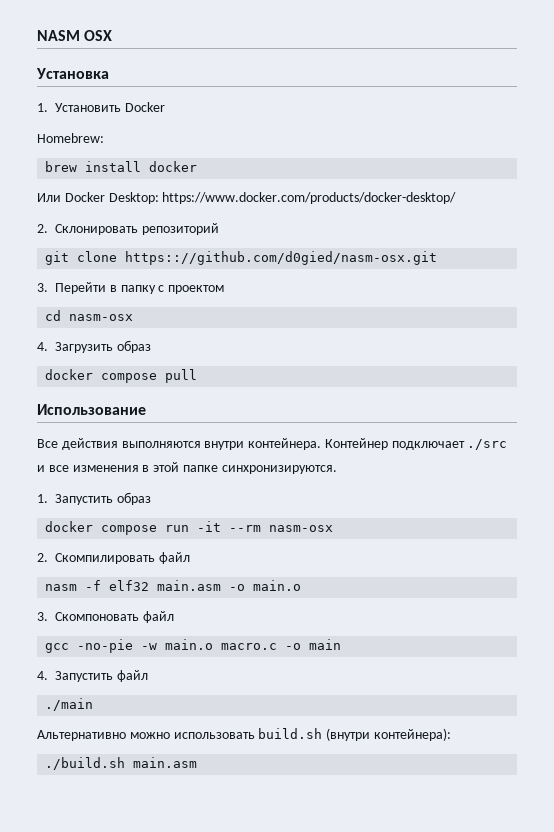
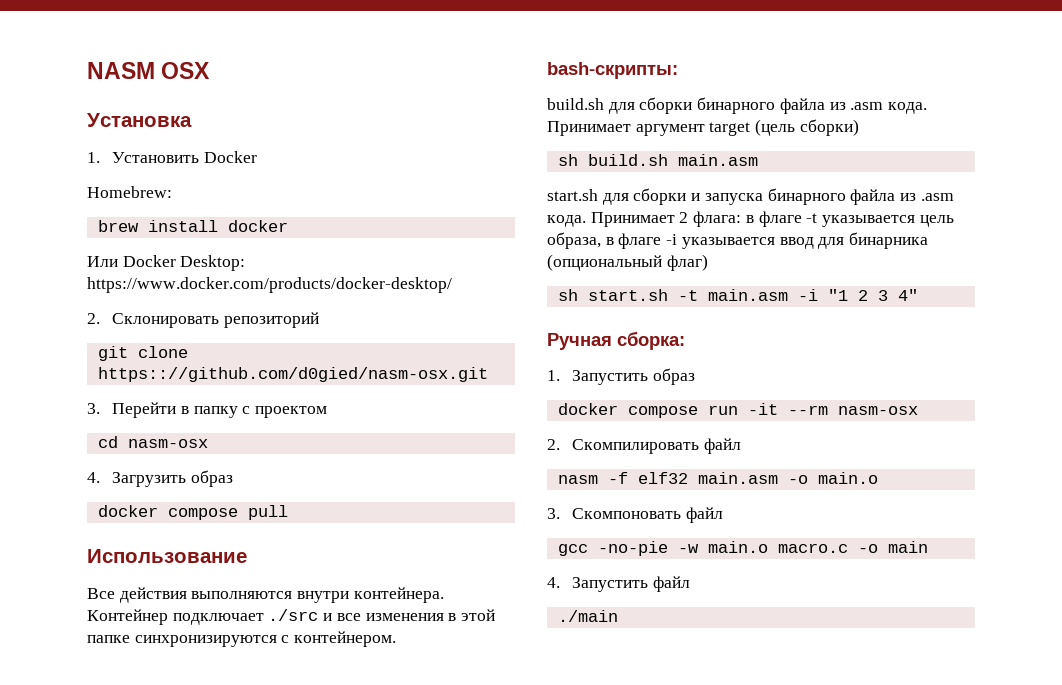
[221,465,337,474] синхронизируются. -> [134,631,397,647] [547,62,678,79] [547,97,928,114] [547,119,859,136] [557,154,758,166] [547,188,954,205] [547,211,954,227] [547,232,929,249] [547,254,708,271] [557,289,918,301] [547,331,685,350] синхронизируются с контейнером. // bash-скрипты: // build.sh для сборки бинарного файла из .asm кода. Принимает аргумент target (цель сборки) // sh build.sh main.asm // start.sh для сборки и запуска бинарного файла из .asm кода. Принимает 2 флага: в флаге -t указывается цель образа, в флаге -i указывается ввод для бинарника (опциональный флаг) // sh start.sh -t main.asm -i "1 2 3 4" // Ручная сборка:
[37,728,451,741] [45,757,198,770] // Альтернативно можно использовать build.sh (внутри контейнера): // ./build.sh main.asm -> (618, 616) none

